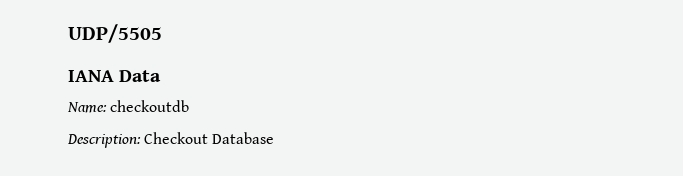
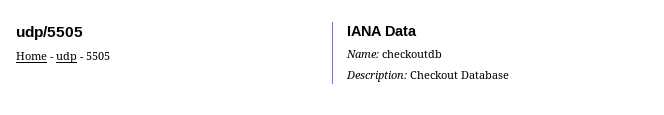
[68,24,162,43] UDP/5505 -> [16,26,83,40] [16,52,110,63] udp/5505 // Home - udp - 5505

